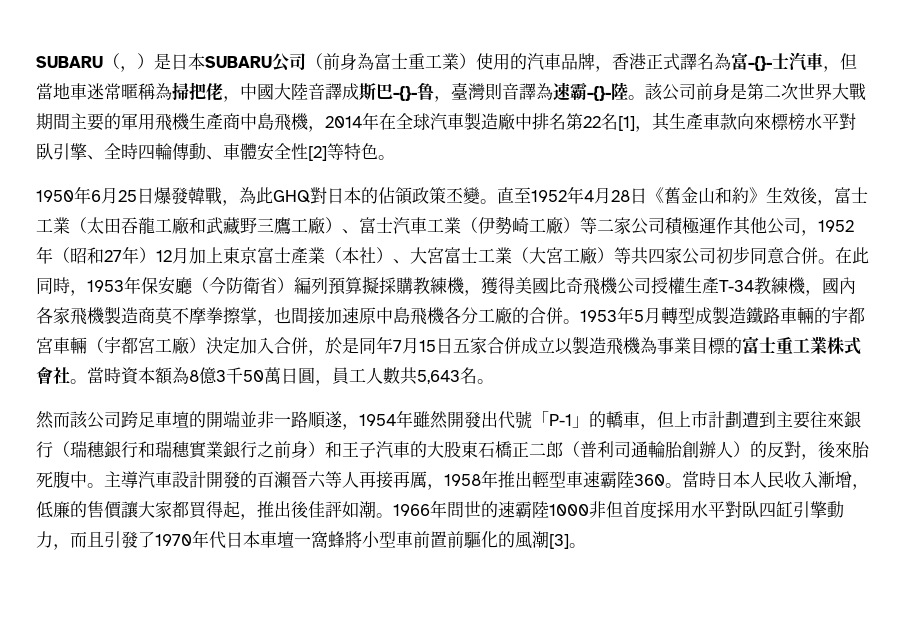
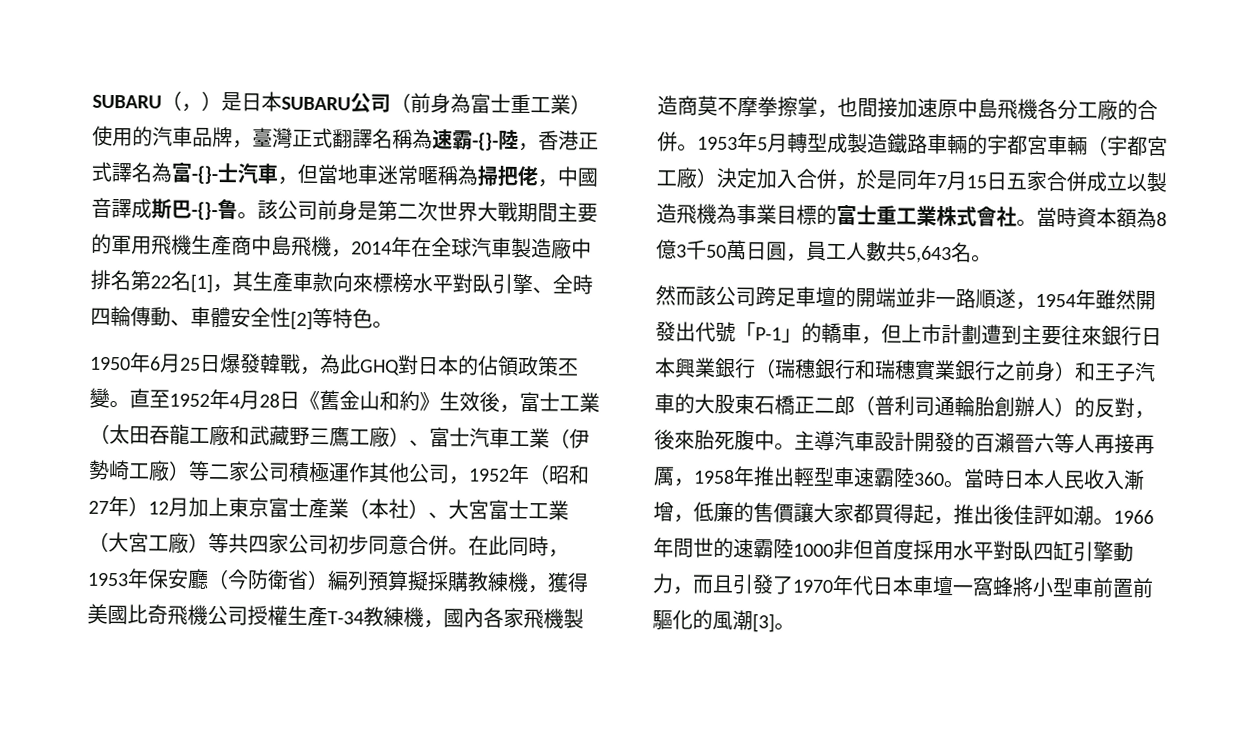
(612, 69) none -> [252,127,539,152] 臺灣正式翻譯名稱為速霸-{}-陸，
[274,83,308,100] 大陸 -> (598, 177) none
[434,82,628,102] ，臺灣則音譯為速霸-{}-陸 -> (238, 209) none
(53, 449) none -> [1141,327,1162,347] [654,357,756,379] 日本興業銀行

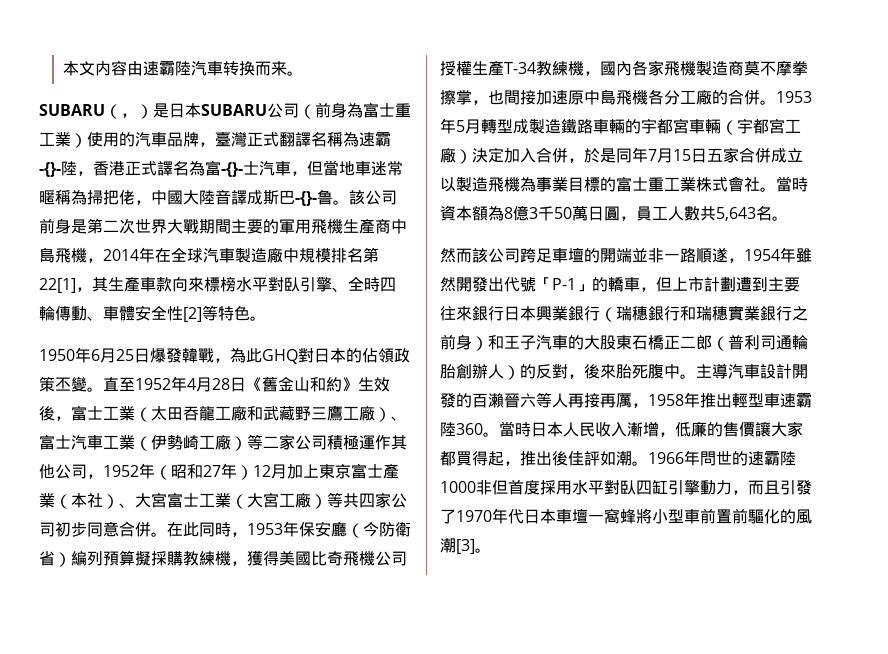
(92, 101) none -> [62,60,303,76] 本文内容由速霸陸汽車转换而来。 //
(598, 177) none -> [183,190,215,205] 大陸
[90,269,213,294] 排名第22名[1] -> [299,247,379,263] [39,278,76,293] 規模排名第22[1]

